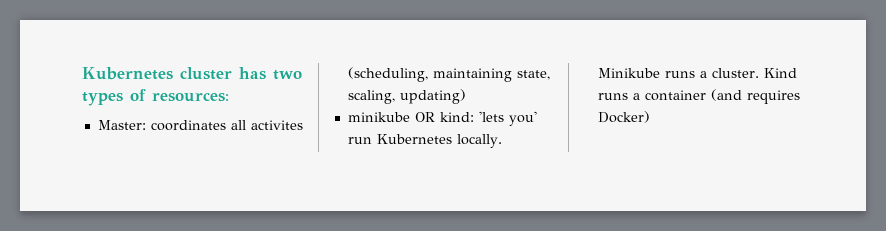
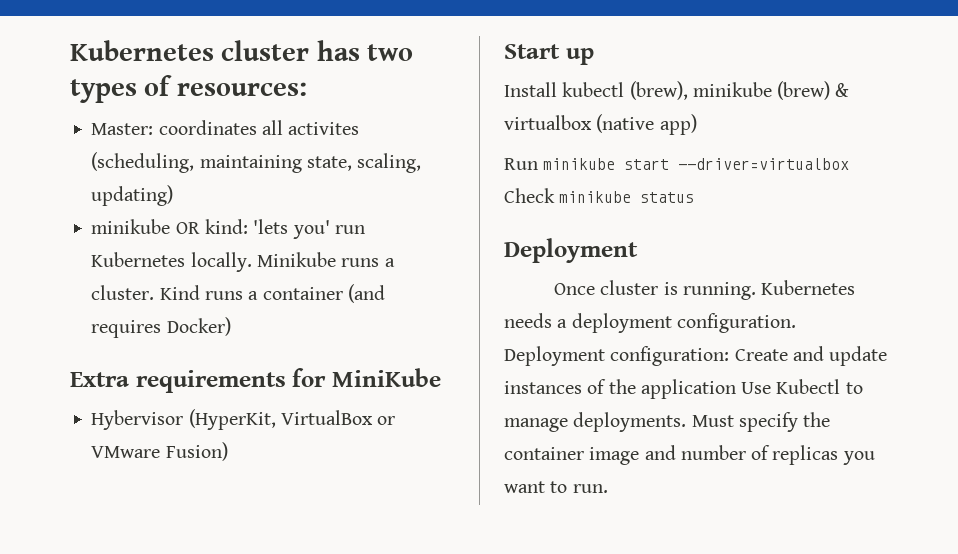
(650, 117) none -> [70,368,441,393] [91,409,396,430] [91,442,228,461] [504,44,594,65] [504,81,850,100] [504,114,697,135] [504,158,850,170] [504,188,695,203] [504,238,638,263] [554,280,856,300] [504,313,796,333] [504,346,888,366] [504,379,863,399] [504,412,831,432] [504,445,875,465] [504,481,608,493] // Extra requirements for MiniKube // Hybervisor (HyperKit, VirtualBox or VMware Fusion) // Start up // Install kubectl (brew), minikube (brew) & virtualbox (native app) // Run minikube start --driver=virtualbox Check minikube status // Deployment // Once cluster is running. Kubernetes needs a deployment configuration. Deployment configuration: Create and update instances of the application Use Kubectl to manage deployments. Must specify the container image and number of replicas you want to run.

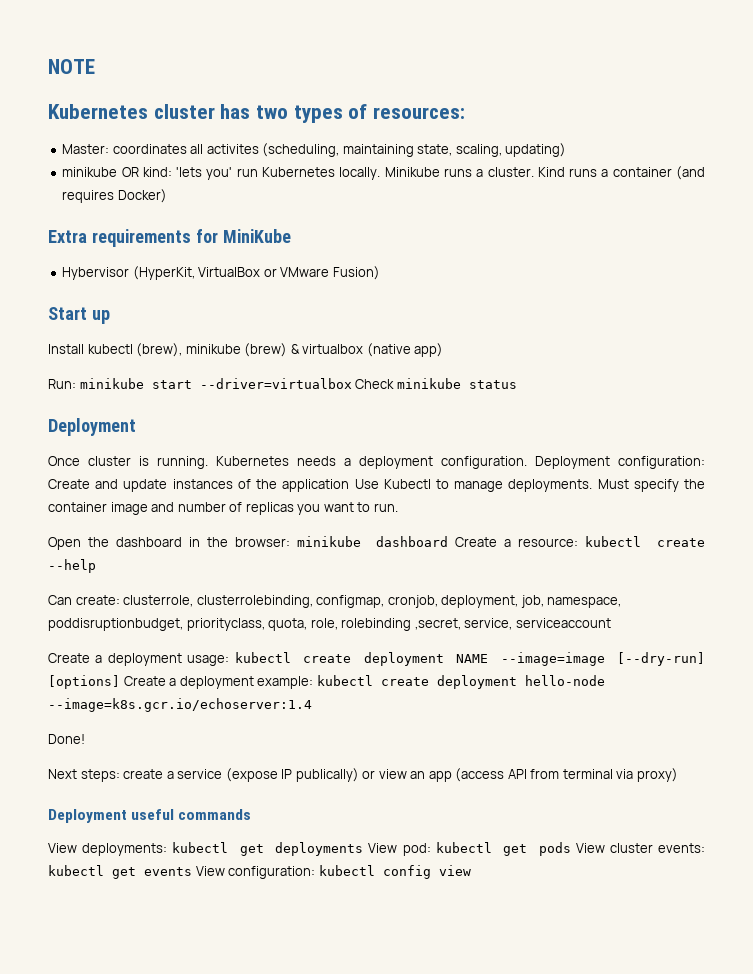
(70, 50) none -> [48,59,95,74] NOTE //
[504,158,538,170] Run -> [48,379,76,389] Run:
(608, 488) none -> [48,536,705,550] [48,559,96,573] [48,595,622,608] [48,618,611,631] [48,652,706,666] [48,675,605,689] [48,698,312,712] [48,734,85,744] [48,768,678,782] [48,809,252,823] [48,842,706,856] [48,865,471,879] // Open the dashboard in the browser: minikube dashboard Create a resource: kubectl create --help // Can create: clusterrole, clusterrolebinding, configmap, cronjob, deployment, job, namespace, poddisruptionbudget, priorityclass, quota, role, rolebinding ,secret, service, serviceaccount // Create a deployment usage: kubectl create deployment NAME --image=image [--dry-run] [options] Create a deployment example: kubectl create deployment hello-node --image=k8s.gcr.io/echoserver:1.4 // Done! // Next steps: create a service (expose IP publically) or view an app (access API from terminal via proxy) // Deployment useful commands // View deployments: kubectl get deployments View pod: kubectl get pods View cluster events: kubectl get events View configuration: kubectl config view

